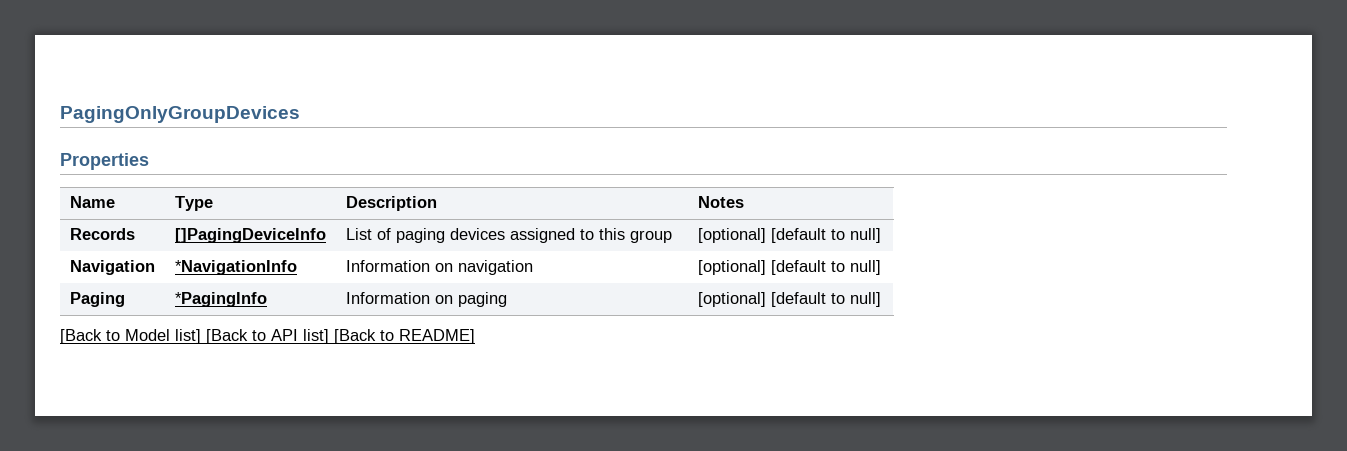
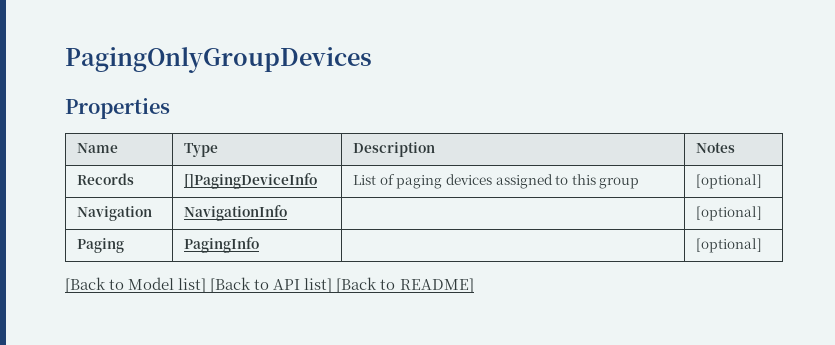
[770,228,881,243] [69,260,155,275] [174,260,297,275] [345,260,533,275] [697,260,881,275] [69,292,125,307] [174,292,267,307] [345,292,507,307] [697,292,881,307] [default to null] // Navigation | *NavigationInfo | Information on navigation | [optional] [default to null] // Paging | *PagingInfo | Information on paging | [optional] [default to null] -> [76,206,152,221] [183,205,287,221] [695,206,762,221] [76,238,124,253] [183,237,259,253] [695,238,762,253] // Navigation | NavigationInfo | | [optional] // Paging | PagingInfo | | [optional]

